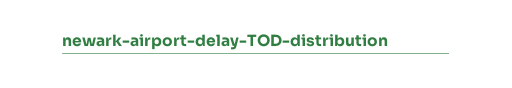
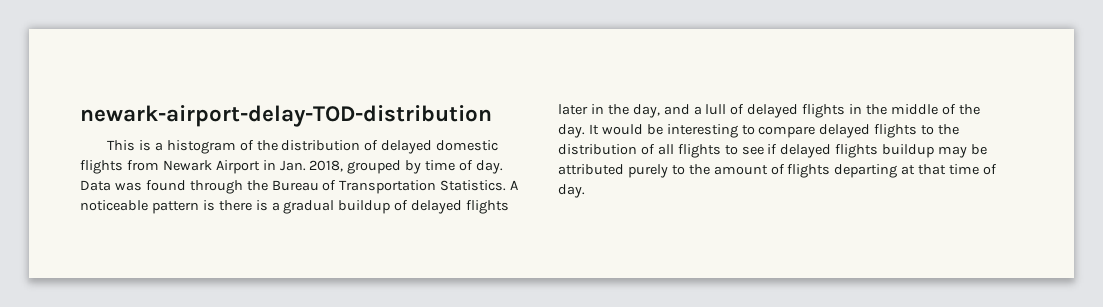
(388, 42) none -> [106,140,499,154] [80,160,504,174] [80,180,519,194] [80,200,510,214] [558,104,980,118] [558,124,960,138] [558,144,988,158] [558,164,998,178] [558,184,585,198] // This is a histogram of the distribution of delayed domestic flights from Newark Airport in Jan. 2018, grouped by time of day. Data was found through the Bureau of Transportation Statistics. A noticeable pattern is there is a gradual buildup of delayed flights later in the day, and a lull of delayed flights in the middle of the day. It would be interesting to compare delayed flights to the distribution of all flights to see if delayed flights buildup may be attributed purely to the amount of flights departing at that time of day.

